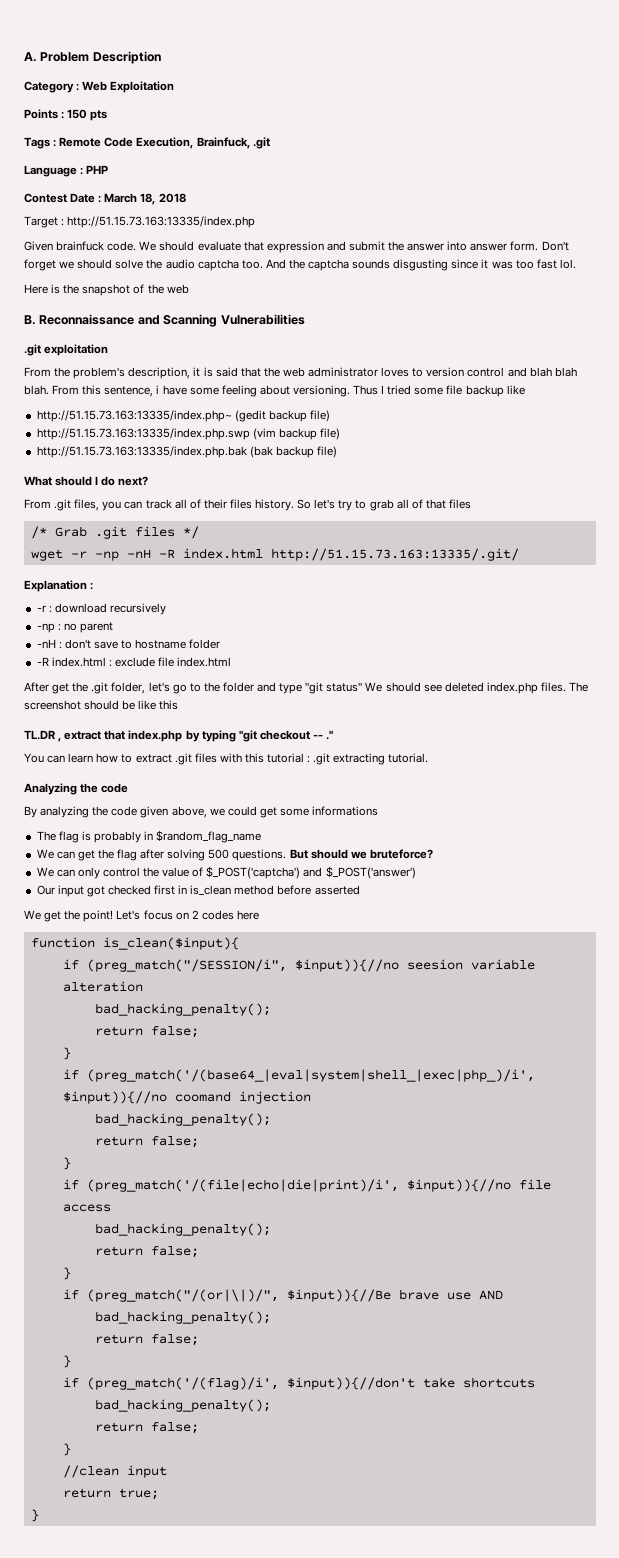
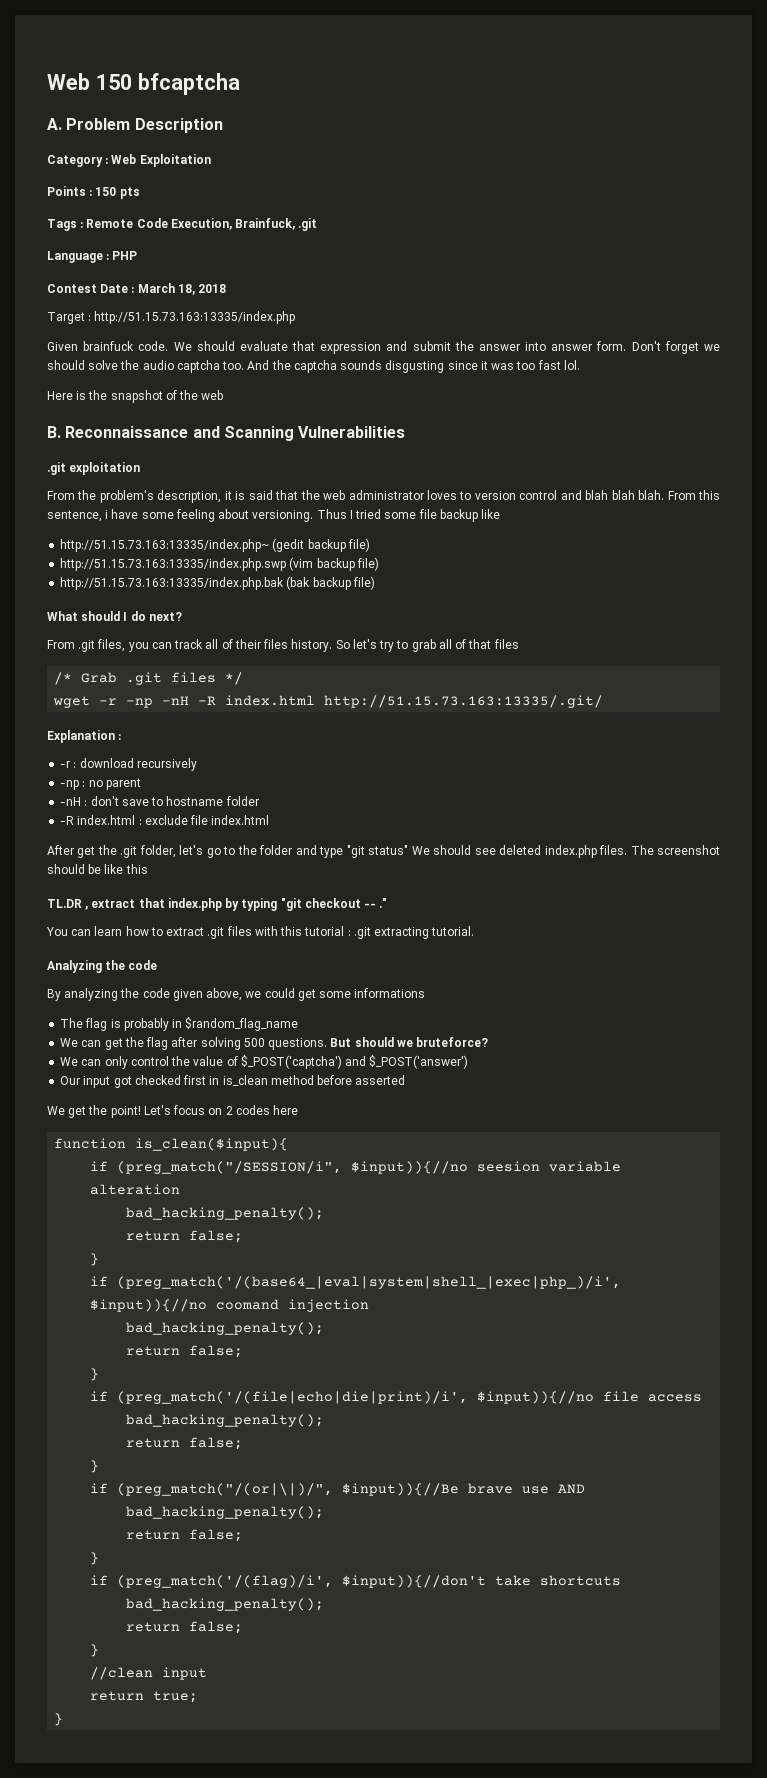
(24, 57) none -> [47,73,240,95] Web 150 bfcaptcha //

